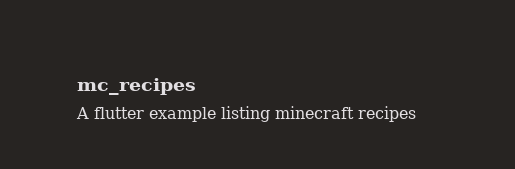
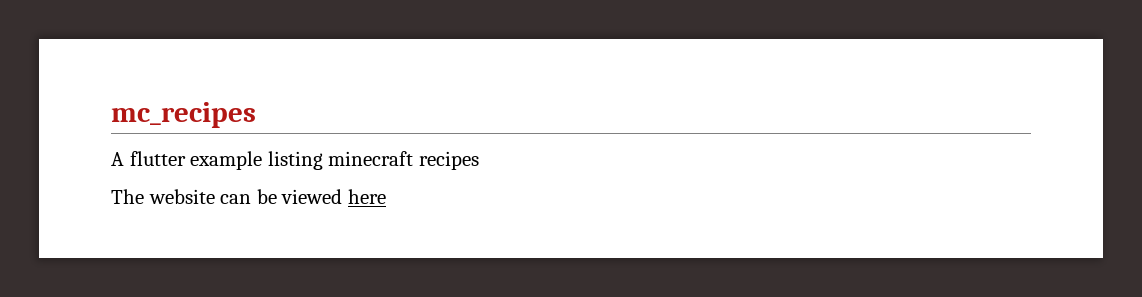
(416, 114) none -> [111,189,386,204] // The website can be viewed here

